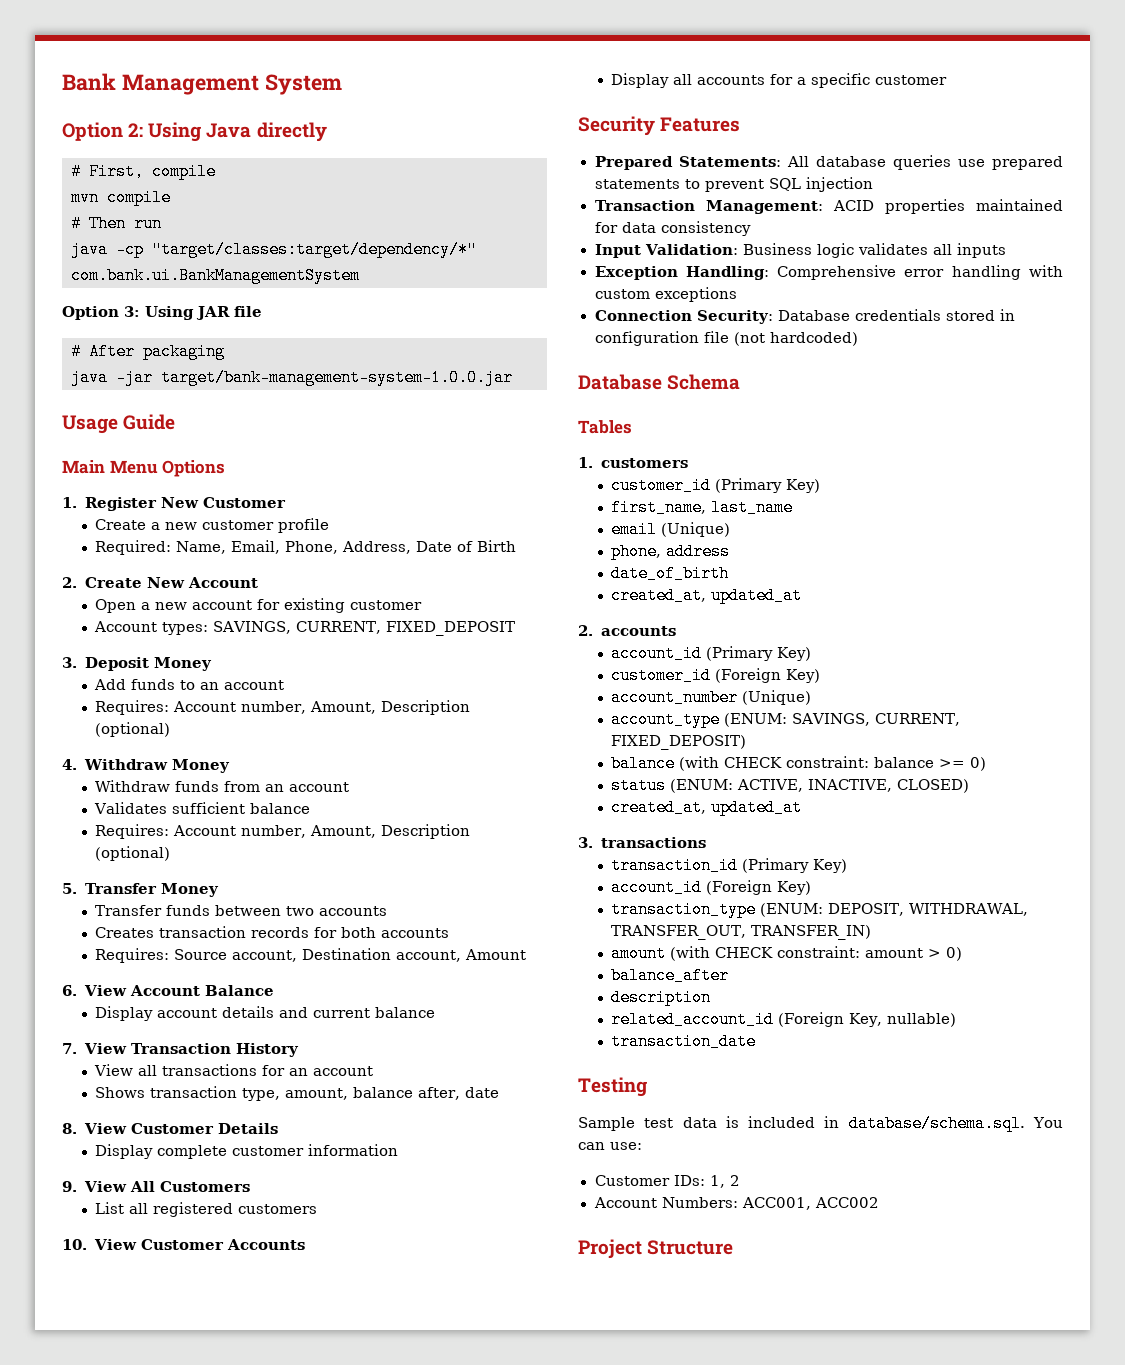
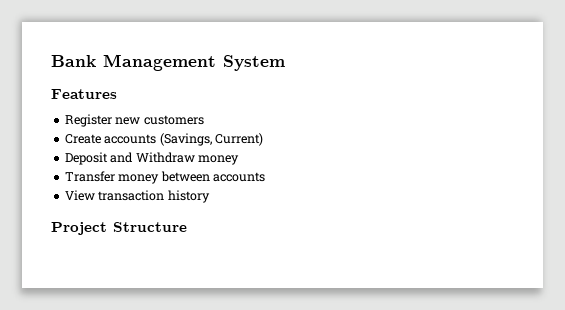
[62,122,327,142] [71,163,216,180] [71,189,171,206] [71,215,162,232] [71,241,477,258] [71,267,360,284] [62,306,262,320] [71,343,225,360] [71,369,513,386] [62,414,176,434] [62,460,226,477] [62,497,286,511] [95,518,330,533] [95,540,517,555] [62,577,258,588] [95,598,423,613] [94,621,516,636] [62,657,212,671] [94,679,285,690] [95,700,471,715] [95,722,171,737] [62,759,230,773] [95,780,350,792] [94,802,311,814] [95,824,471,839] [95,846,171,861] [62,883,220,897] [95,905,388,916] [95,926,450,938] [95,948,527,963] [62,985,274,996] [95,1006,436,1021] [62,1043,300,1057] [94,1064,374,1076] [95,1086,500,1101] [62,1123,278,1134] [95,1144,399,1159] [62,1181,250,1192] [95,1202,318,1217] [62,1239,305,1250] [611,73,948,88] [578,116,741,136] [594,155,1063,170] [594,177,873,192] [594,199,1063,214] [594,221,751,236] [594,243,1007,258] [594,265,1063,280] [594,287,737,302] [594,309,1015,324] [594,331,858,346] [578,374,741,390] [578,420,632,434] [578,457,688,468] [611,477,821,494] [611,499,794,516] [611,521,731,538] [611,543,731,560] [611,565,730,582] [611,587,803,604] [578,625,676,636] [611,645,812,662] [611,667,821,684] [611,689,812,706] [611,711,961,728] [611,735,747,750] [611,755,987,772] [611,777,970,794] [611,799,803,816] [578,837,706,848] [611,857,848,874] [611,879,812,896] [611,901,1029,918] [611,925,872,940] [611,945,963,962] [611,967,730,984] [611,989,712,1006] [611,1011,957,1028] [611,1033,757,1050] [578,1077,647,1097] [578,1115,1064,1132] [578,1142,642,1150] [594,1175,740,1188] [593,1197,879,1210] Option 2: Using Java directly // # First, compile // mvn compile // # Then run // java -cp "target/classes:target/dependency/*" com.bank.ui.BankManagementSystem // Option 3: Using JAR file // # After packaging // java -jar target/bank-management-system-1.0.0.jar // Usage Guide // Main Menu Options // 1. Register New Customer // Create a new customer profile // Required: Name, Email, Phone, Address, Date of Birth // 2. Create New Account // Open a new account for existing customer // Account types: SAVINGS, CURRENT, FIXED_DEPOSIT // 3. Deposit Money // Add funds to an account // Requires: Account number, Amount, Description (optional) // 4. Withdraw Money // Withdraw funds from an account // Validates sufficient balance // Requires: Account number, Amount, Description (optional) // 5. Transfer Money // Transfer funds between two accounts // Creates transaction records for both accounts // Requires: Source account, Destination account, Amount // 6. View Account Balance // Display account details and current balance // 7. View Transaction History // View all transactions for an account // Shows transaction type, amount, balance after, date // 8. View Customer Details // Display complete customer information // 9. View All Customers // List all registered customers // 10. View Customer Accounts // Display all accounts for a specific customer // Security Features // Prepared Statements: All database queries use prepared statements to prevent SQL injection // Transaction Management: ACID properties maintained for data consistency // Input Validation: Business logic validates all inputs // Exception Handling: Comprehensive error handling with custom exceptions // Connection Security: Database credentials stored in configuration file (not hardcoded) // Database Schema // Tables // 1. customers // customer_id (Primary Key) // first_name, last_name // email (Unique) // phone, address // date_of_birth // created_at, updated_at // 2. accounts // account_id (Primary Key) // customer_id (Foreign Key) // account_number (Unique) // account_type (ENUM: SAVINGS, CURRENT, FIXED_DEPOSIT) // balance (with CHECK constraint: balance >= 0) // status (ENUM: ACTIVE, INACTIVE, CLOSED) // created_at, updated_at // 3. transactions // transaction_id (Primary Key) // account_id (Foreign Key) // transaction_type (ENUM: DEPOSIT, WITHDRAWAL, TRANSFER_OUT, TRANSFER_IN) // amount (with CHECK constraint: amount > 0) // balance_after // description // related_account_id (Foreign Key, nullable) // transaction_date // Testing // Sample test data is included in database/schema.sql. You can use: // Customer IDs: 1, 2 // Account Numbers: ACC001, ACC002 -> [51,89,117,99] [64,114,204,127] [64,133,263,146] [64,152,239,165] [64,171,265,184] [64,190,210,203] Features // Register new customers // Create accounts (Savings, Current) // Deposit and Withdraw money // Transfer money between accounts // View transaction history

